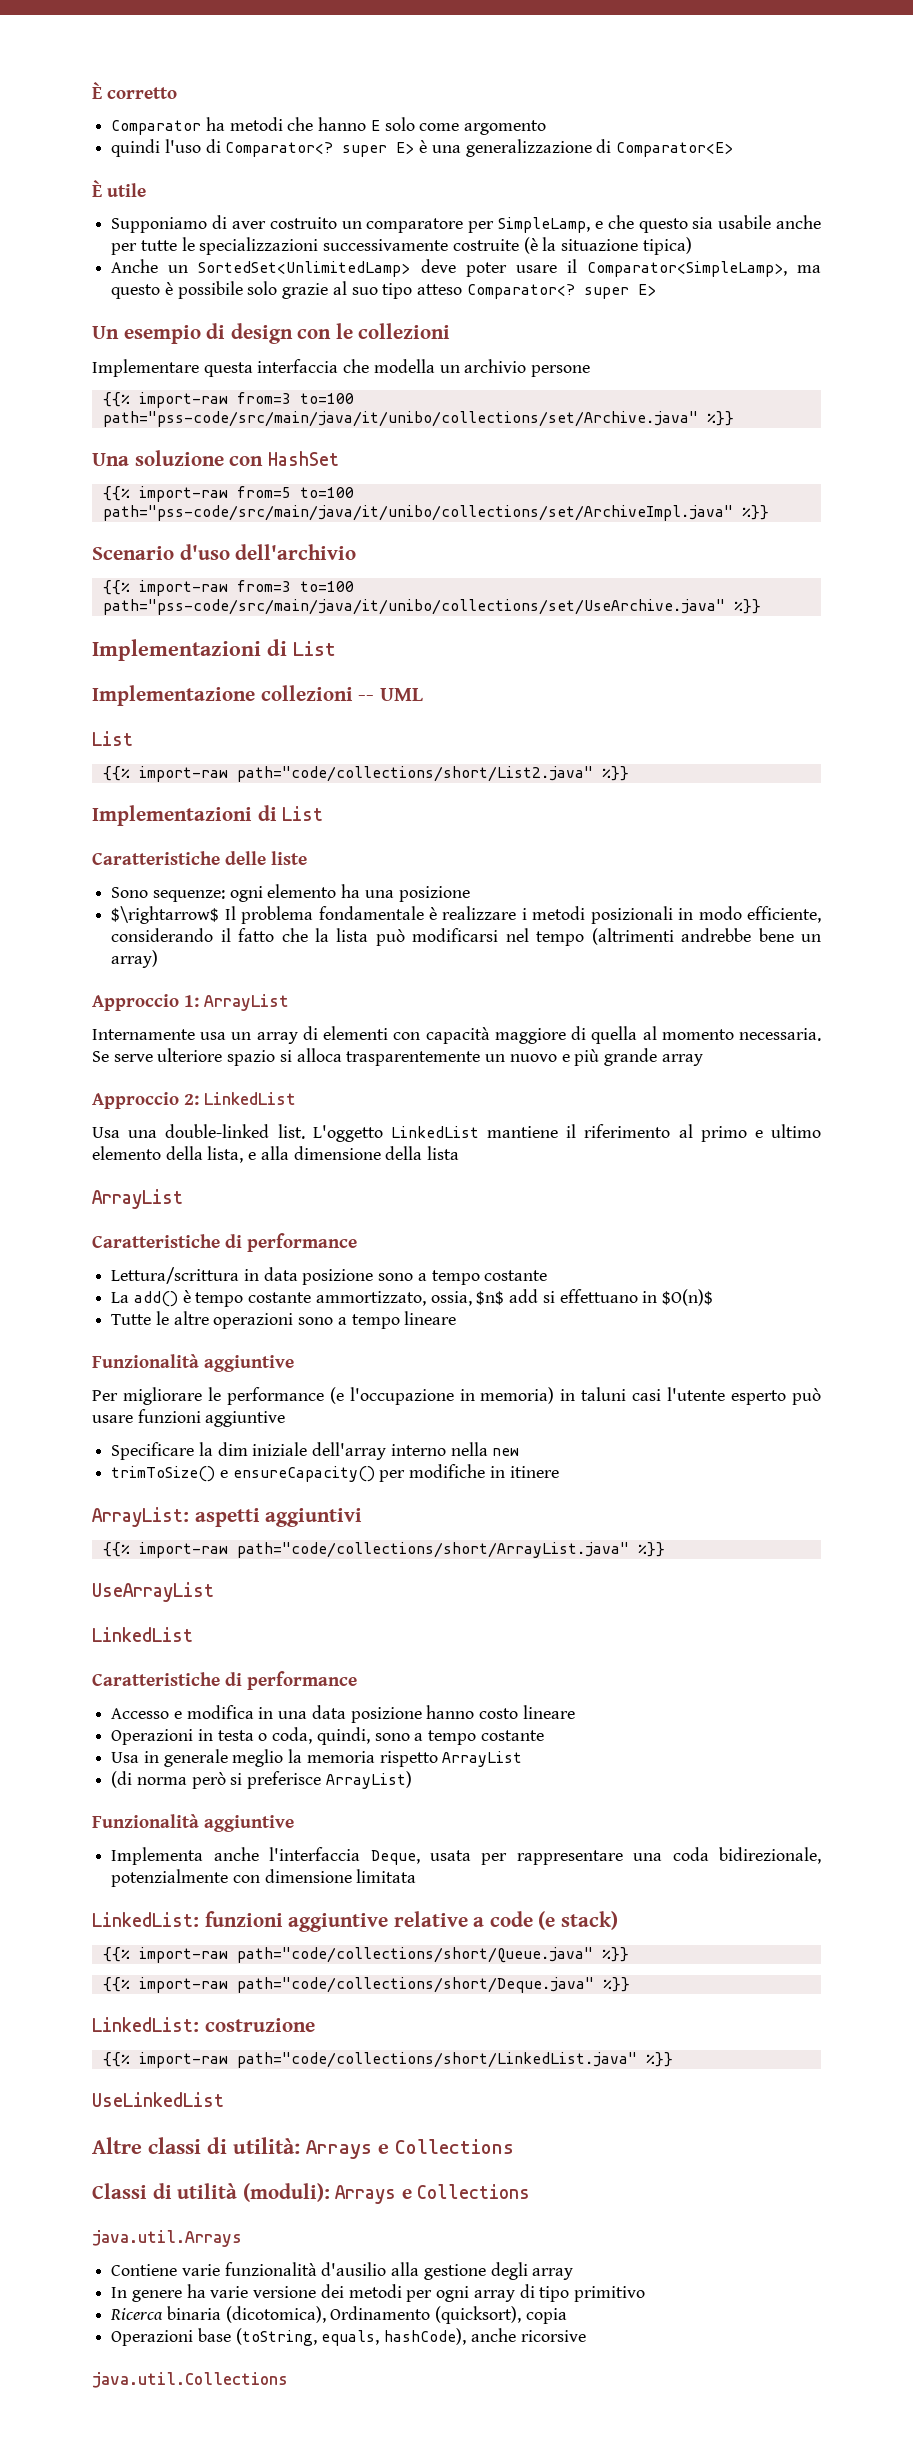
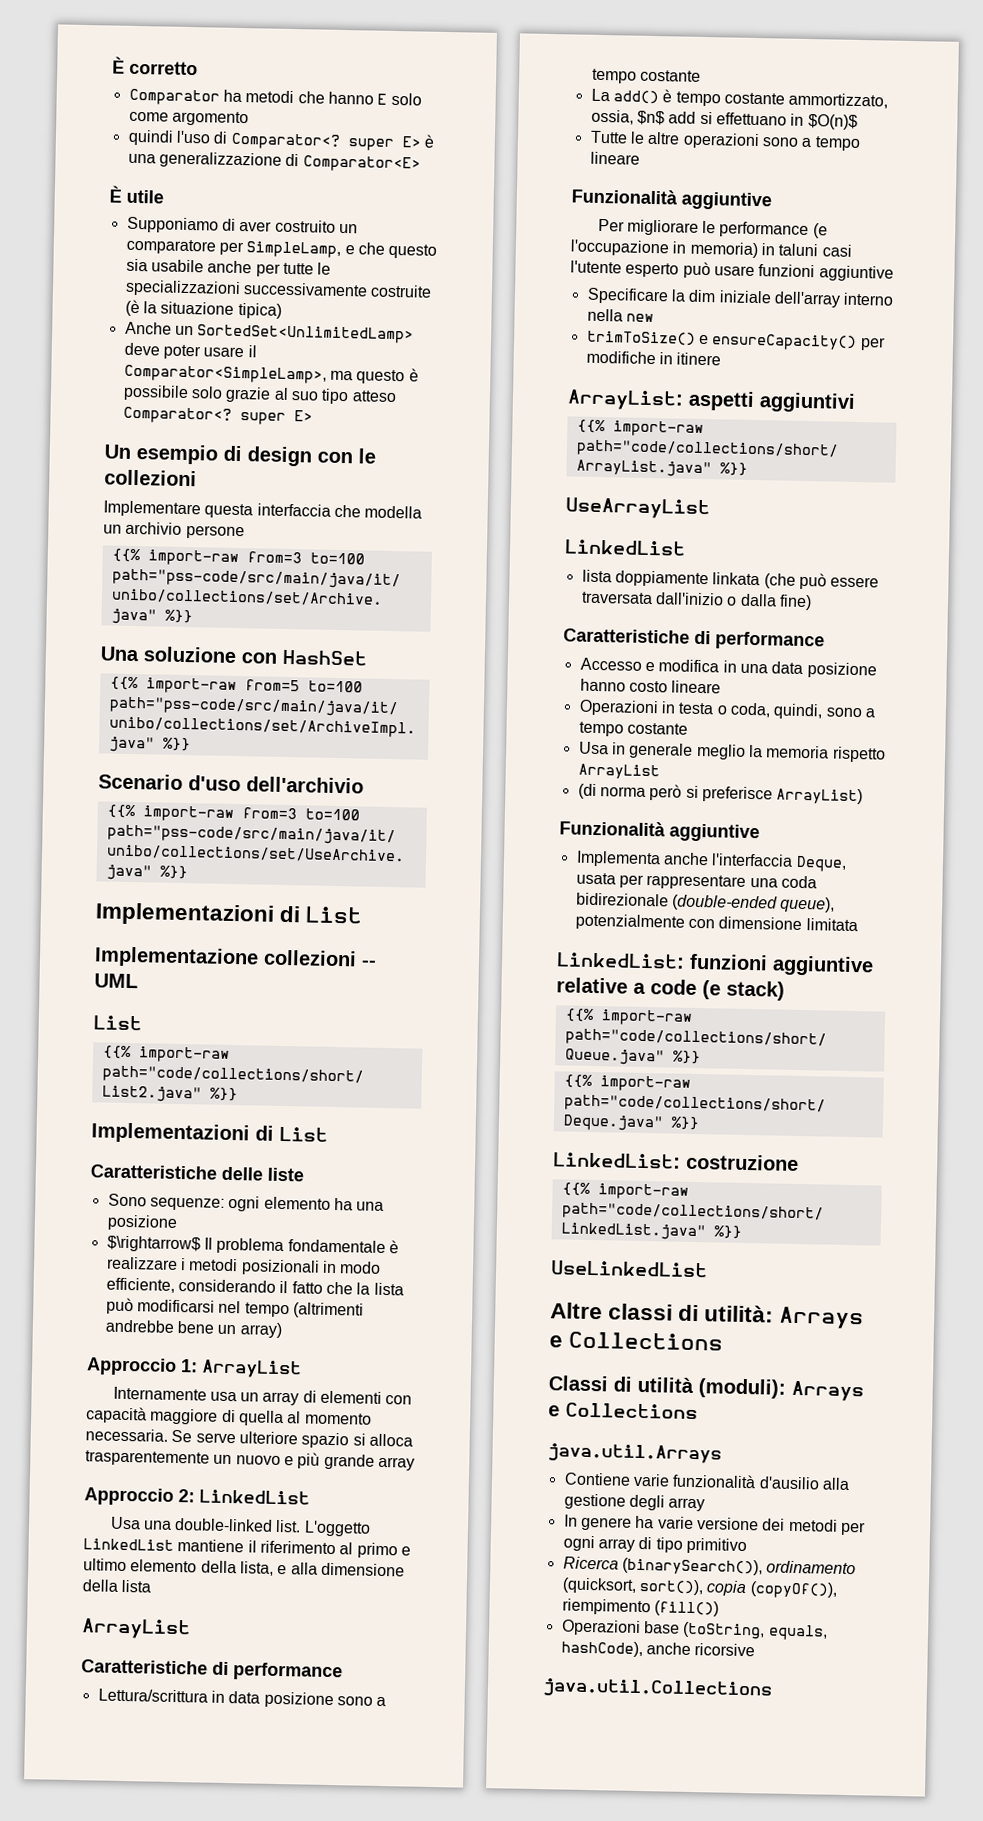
(193, 1634) none -> [581,569,880,590] [580,591,812,611] // lista doppiamente linkata (che può essere traversata dall'inizio o dalla fine)
[719,1847,821,1864] bidirezionale, -> [575,892,836,913] bidirezionale (double-ended queue),
[166,2306,567,2324] binaria (dicotomica), Ordinamento (quicksort), copia -> [621,1557,857,1576] [561,1577,838,1599] [561,1598,719,1617] (binarySearch()), ordinamento (quicksort, sort()), copia (copyOf()), riempimento (fill())

